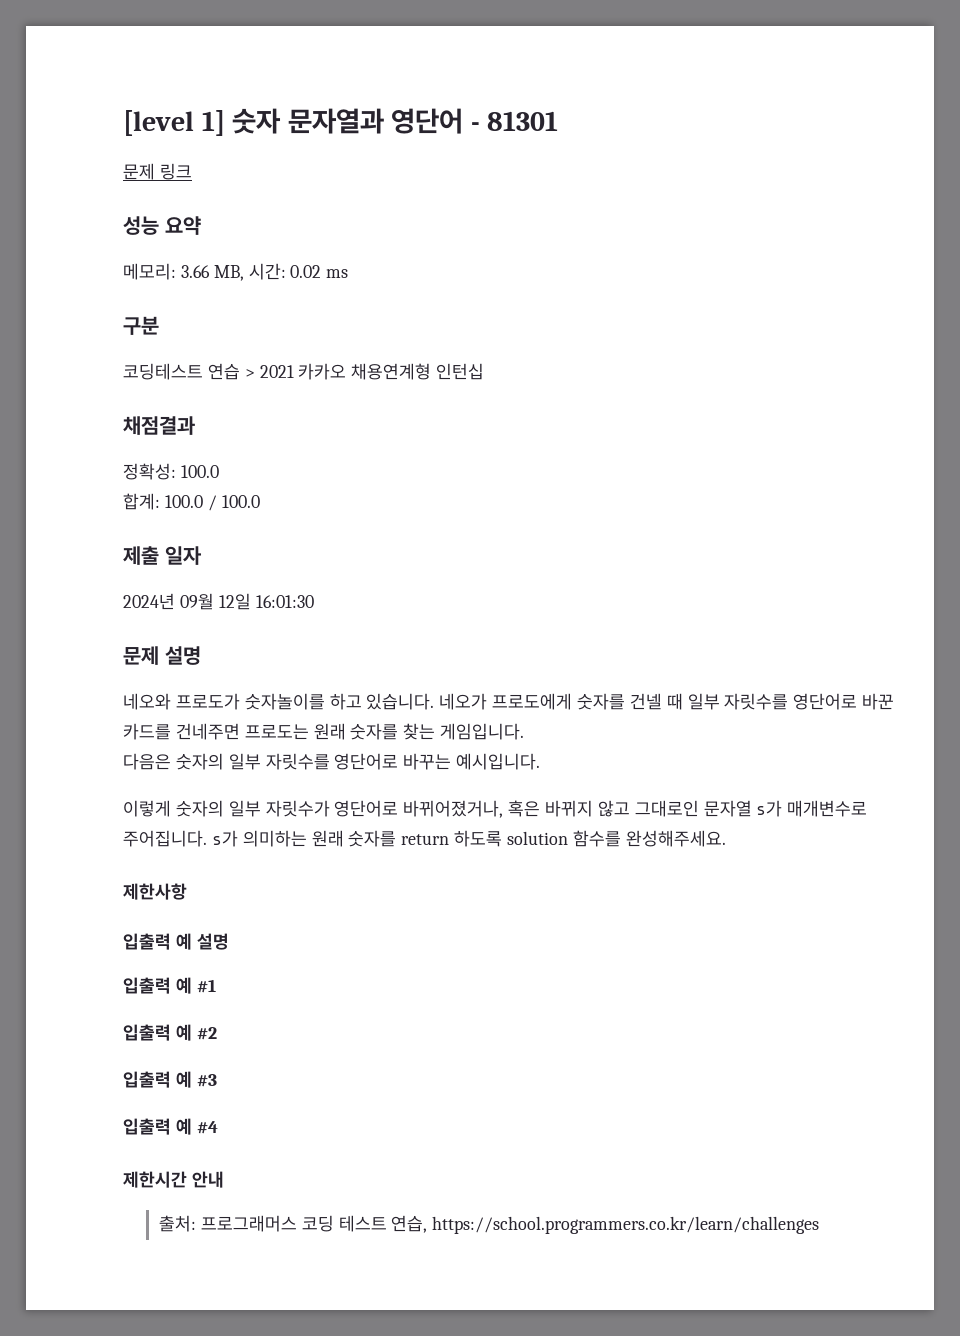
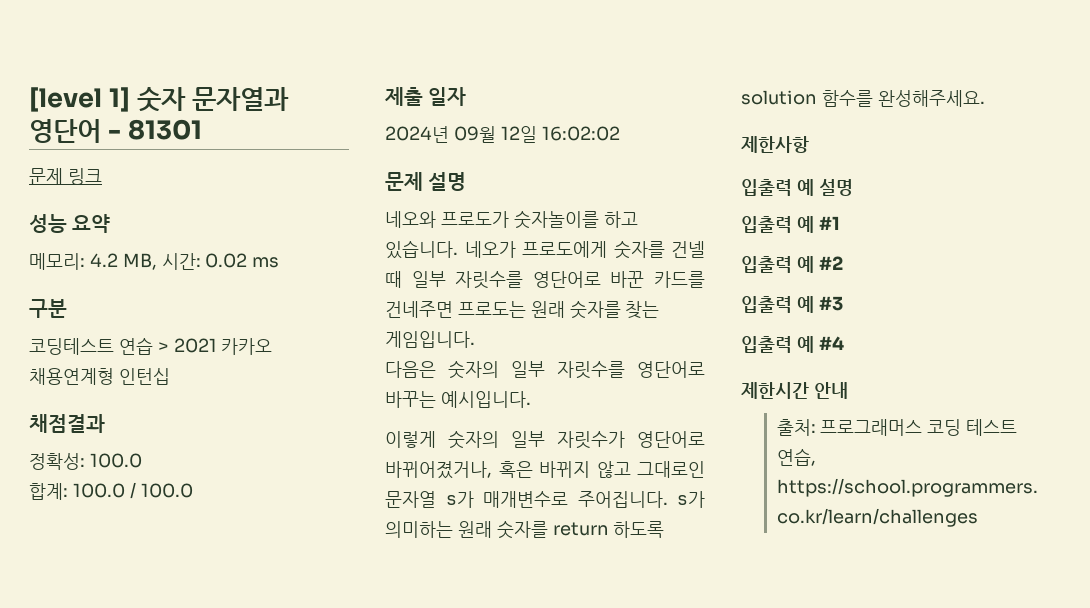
[180,265,210,278] 3.66 -> [89,253,118,267] 4.2
[255,595,314,608] 16:01:30 -> [541,126,620,141] 16:02:02

